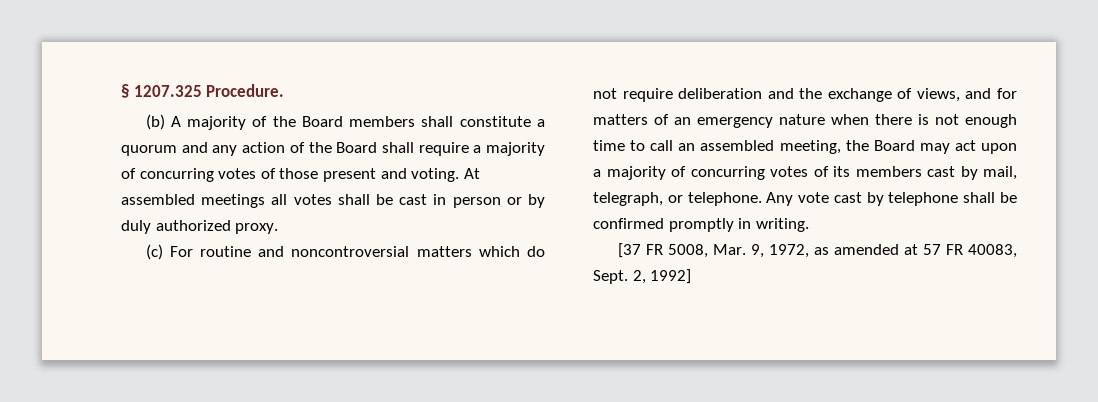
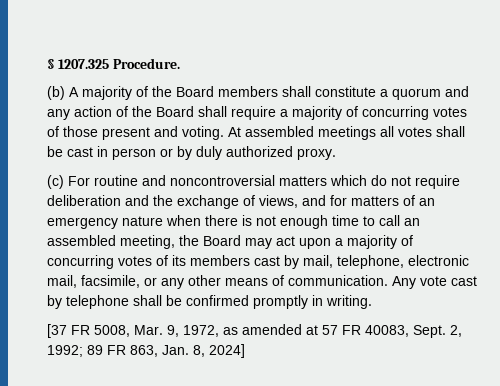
[593,192,762,206] telegraph, or telephone. -> [337,255,469,269] [47,275,388,289] telephone, electronic mail, facsimile, or any other means of communication.
[650,269,692,284] 1992] -> [47,344,245,358] 1992; 89 FR 863, Jan. 8, 2024]

